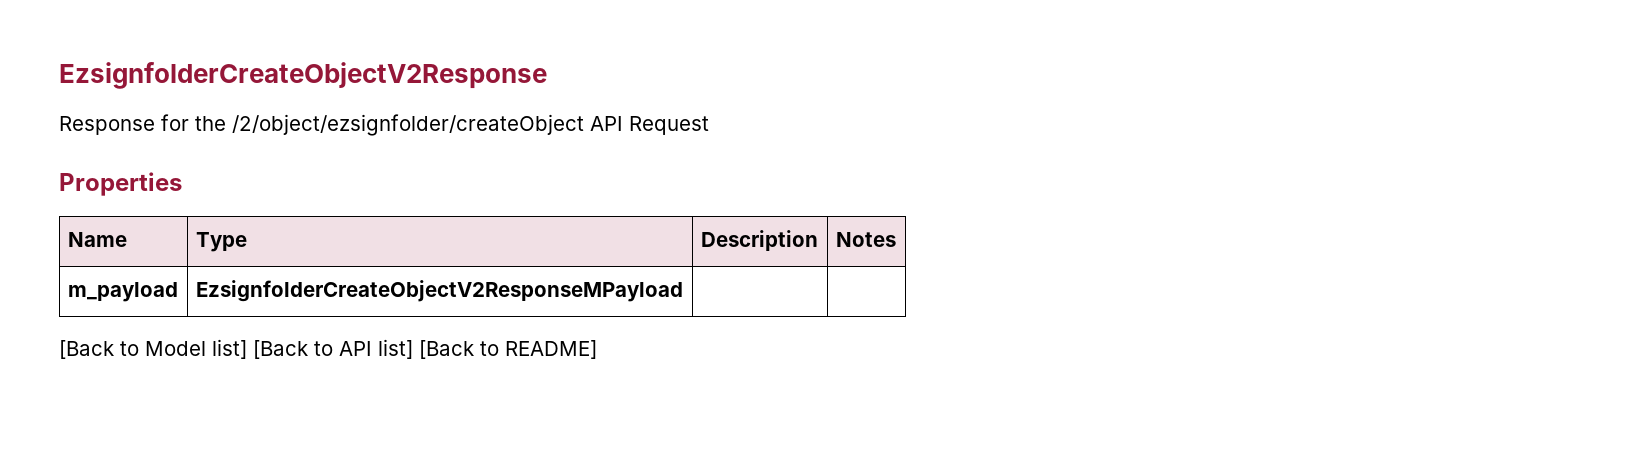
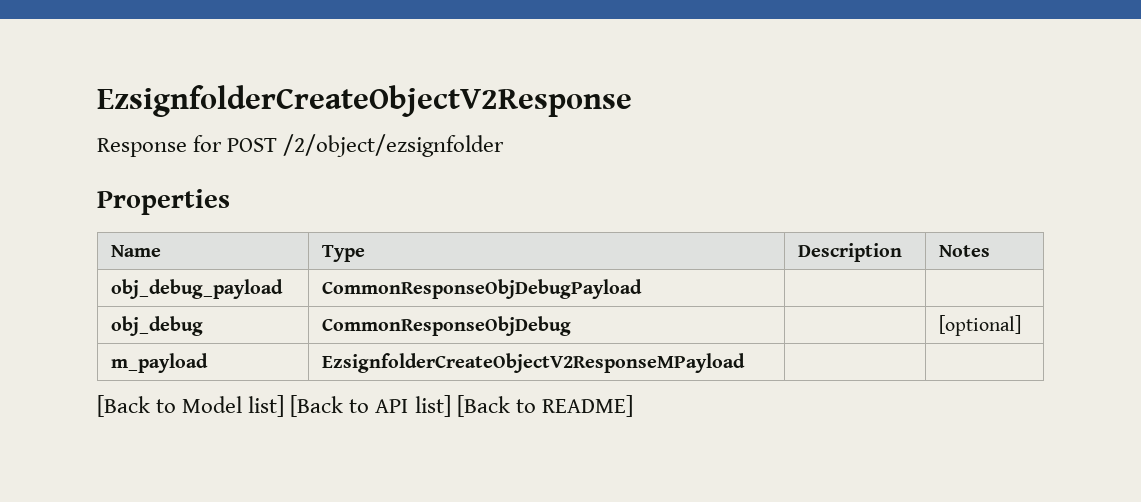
[195,114,709,136] the /2/object/ezsignfolder/createObject API Request -> [227,134,505,157] POST /2/object/ezsignfolder
(896, 239) none -> [111,279,284,299] [322,279,643,299] [111,316,204,336] [322,316,572,336] [939,315,1022,336] // obj_debug_payload | CommonResponseObjDebugPayload | | // obj_debug | CommonResponseObjDebug | | [optional]

